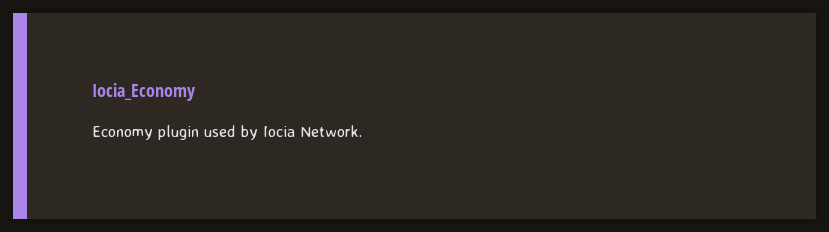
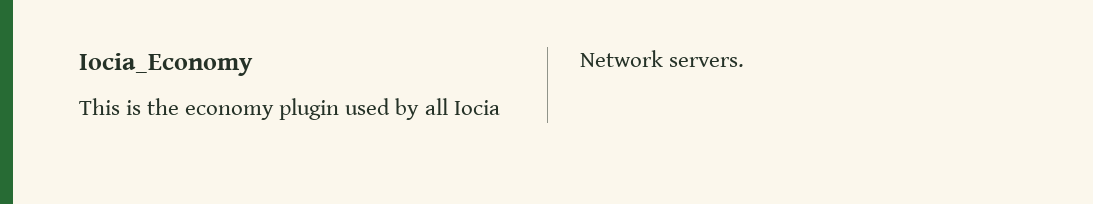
[92,125,362,140] Economy plugin used by Iocia Network. -> [79,98,500,120] [580,50,745,67] This is the economy plugin used by all Iocia Network servers.

